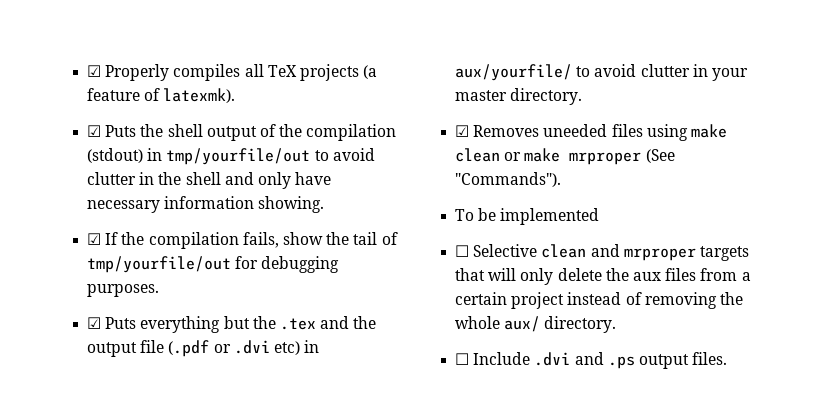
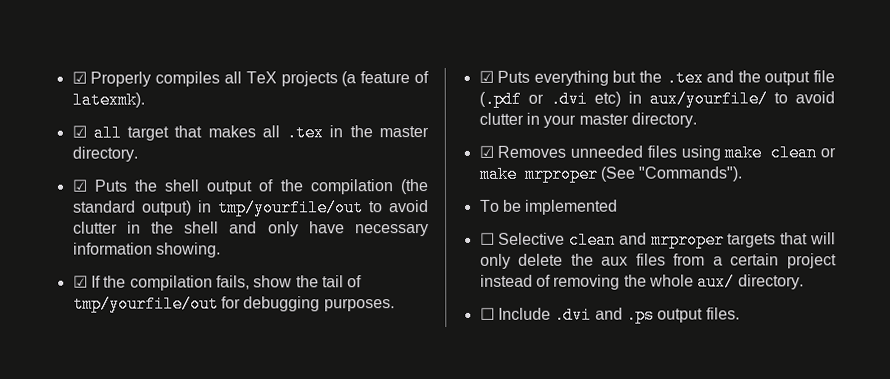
(236, 95) none -> [71,124,429,142] [71,146,138,162] // ☑ all target that makes all .tex in the master directory.
[87,148,144,163] (stdout) -> [400,179,430,195] [72,200,192,216] (the standard output)
[543,124,608,137] uneeded -> [570,145,644,158] unneeded

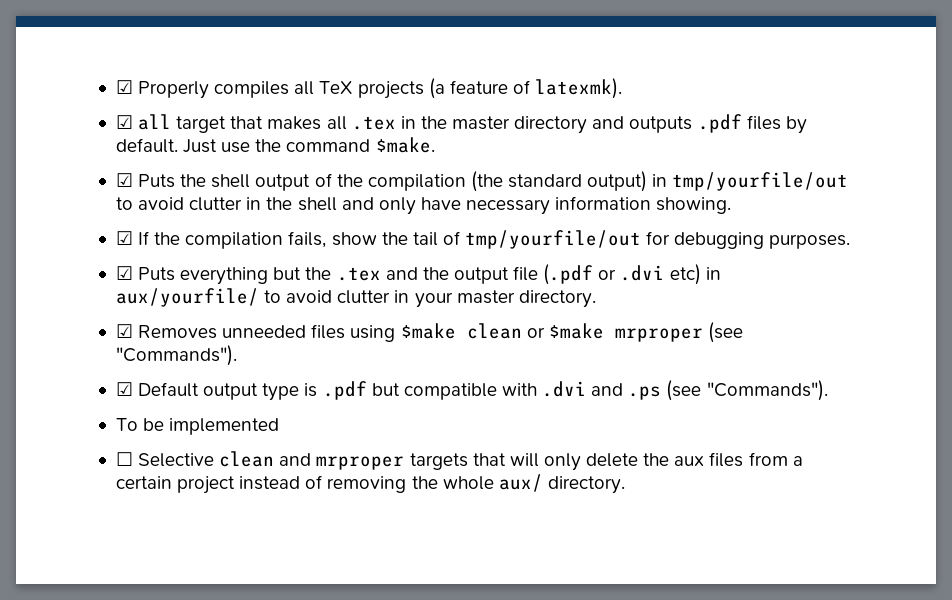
[71,146,138,162] directory. -> [514,114,807,134] [115,137,435,153] directory and outputs .pdf files by default. Just use the command $make.
[724,144,763,162] make -> [400,323,456,339] $make
[478,165,635,183] make mrproper (See -> [548,322,743,343] [115,345,237,366] [115,380,702,401] $make mrproper (see "Commands"). // ☑ Default output type is .pdf but compatible with .dvi and .ps (see
[479,306,740,324] // ☐ Include .dvi and .ps output files. -> (625, 485) none

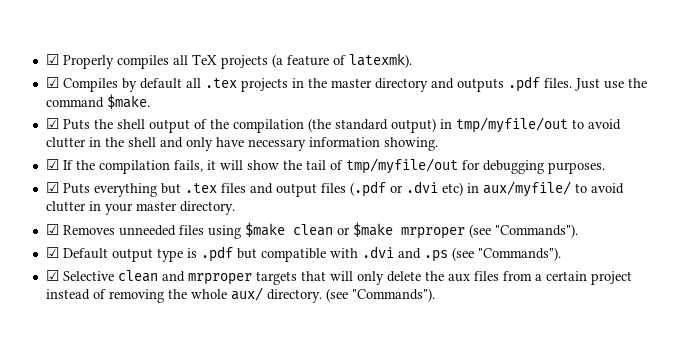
[138,114,322,133] all target that makes -> [62,78,182,92] Compiles by default
(396, 123) none -> [240,78,288,92] projects
[746,115,807,134] [115,138,178,153] files by default. -> [543,78,572,88] files.
[672,172,849,191] tmp/yourfile/out -> [455,117,568,133] tmp/myfile/out
(327, 239) none -> [206,160,243,170] it will
[465,230,642,249] tmp/yourfile/out -> [345,158,458,174] tmp/myfile/out
[305,266,539,284] the .tex and the output file -> [184,183,346,197] .tex files and output files
[115,288,259,307] aux/yourfile/ -> [482,181,571,197] aux/myfile/
[115,418,280,435] [115,452,133,466] To be implemented // ☐ -> [45,270,59,281] ☑
(625, 485) none -> [325,288,435,302] (see "Commands").

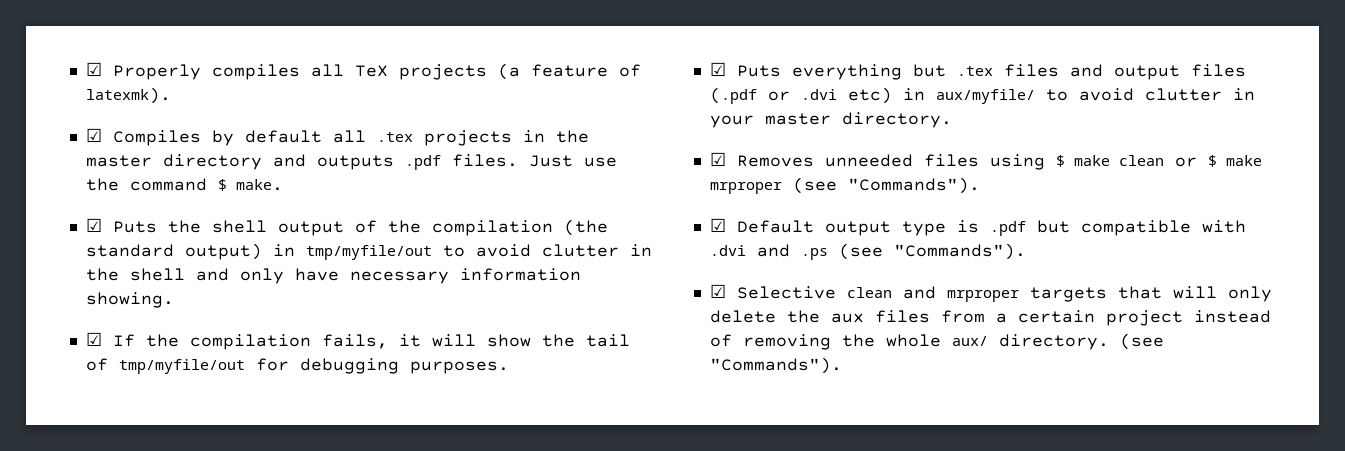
[106,94,150,109] $make. -> [217,179,283,191] $ make.
[244,222,393,237] $make clean or $make -> [1055,155,1262,167] $ make clean or $ make

